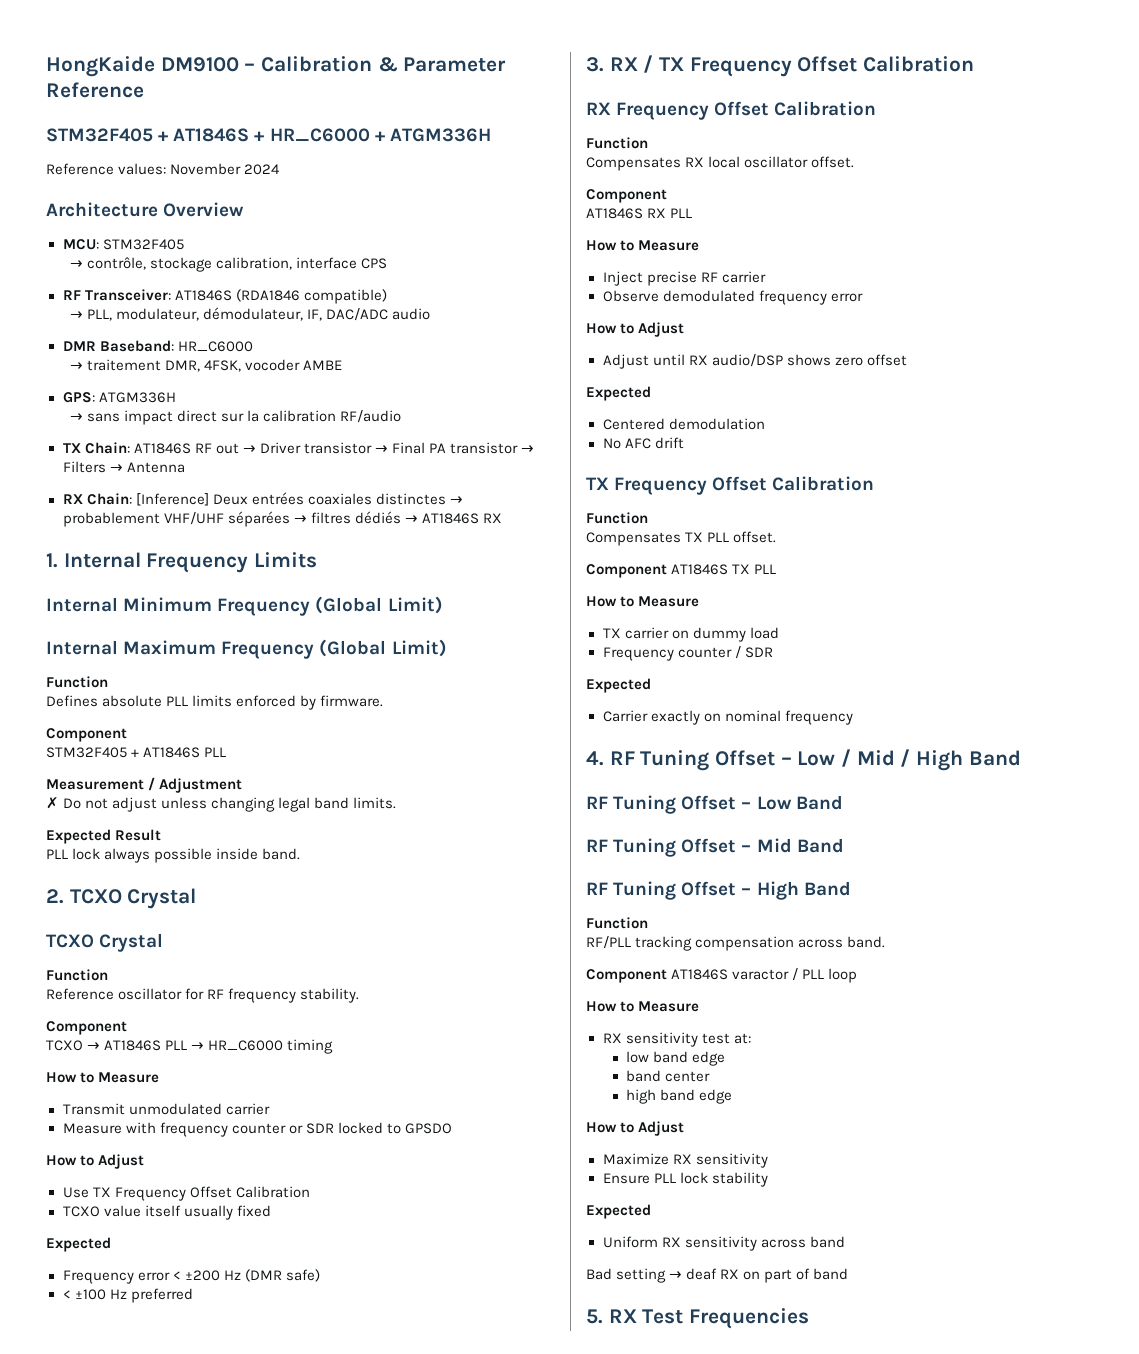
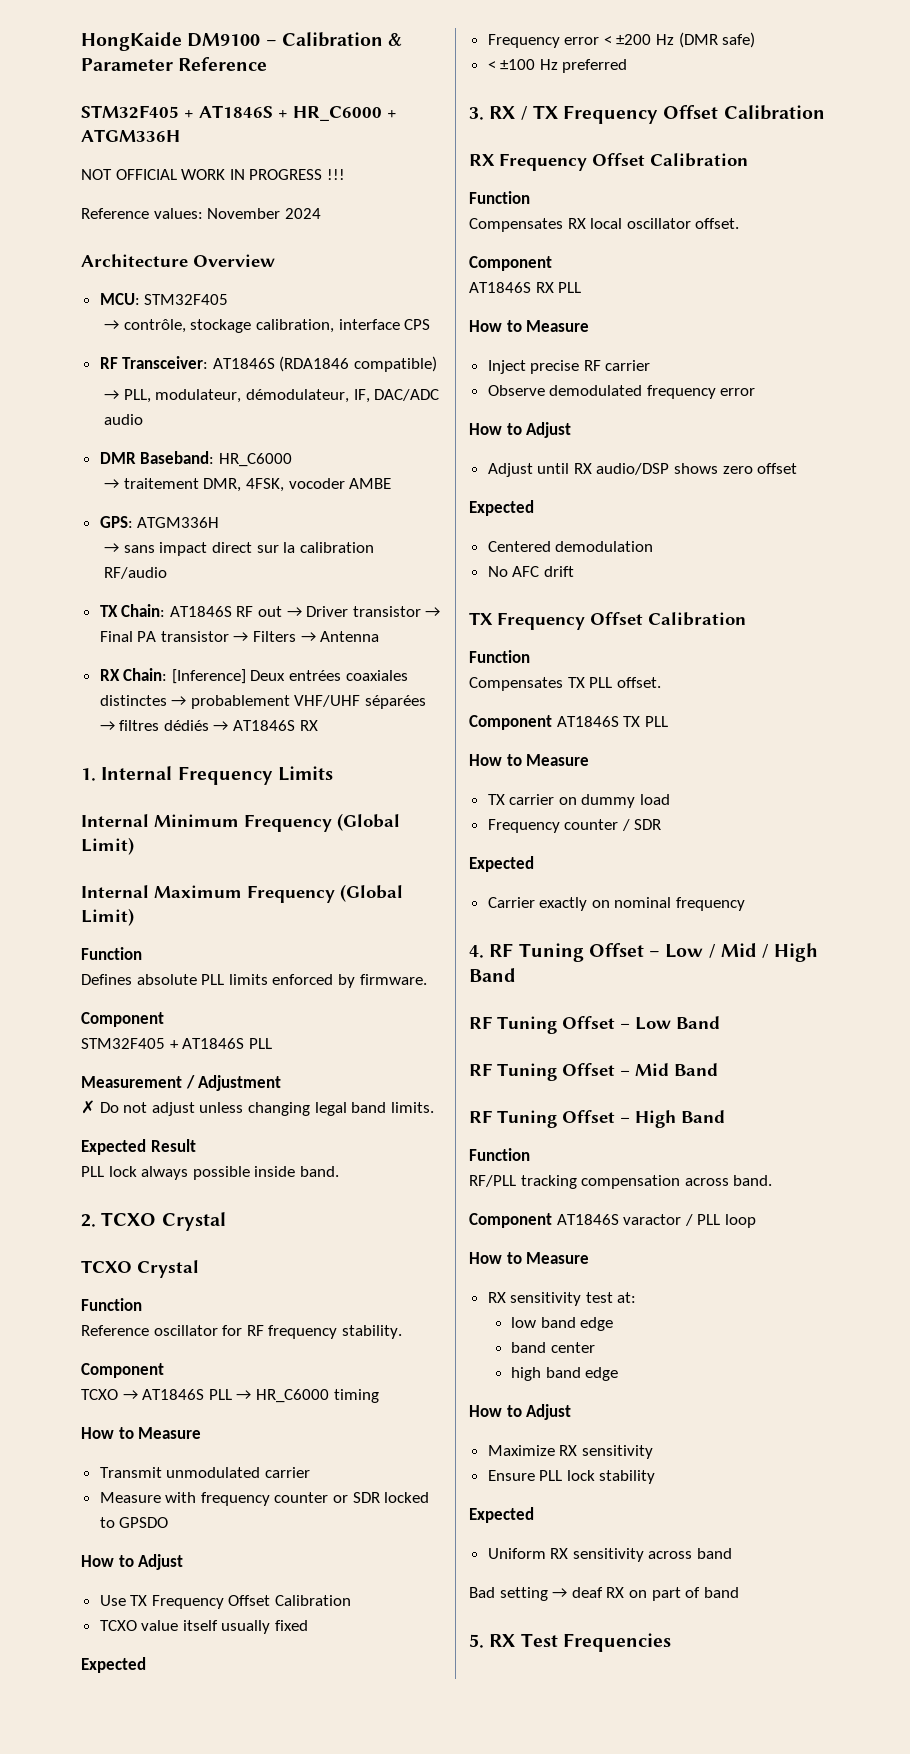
(491, 135) none -> [81,169,345,180] // NOT OFFICIAL WORK IN PROGRESS !!!

